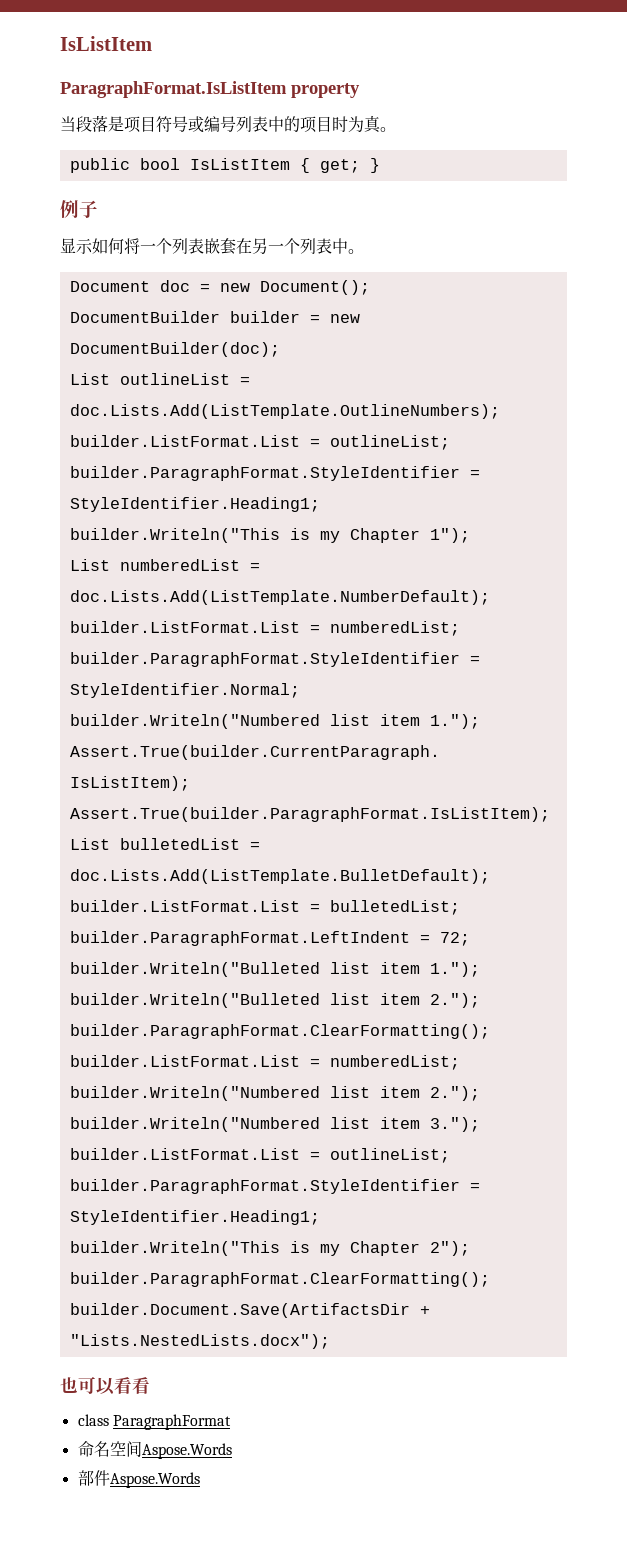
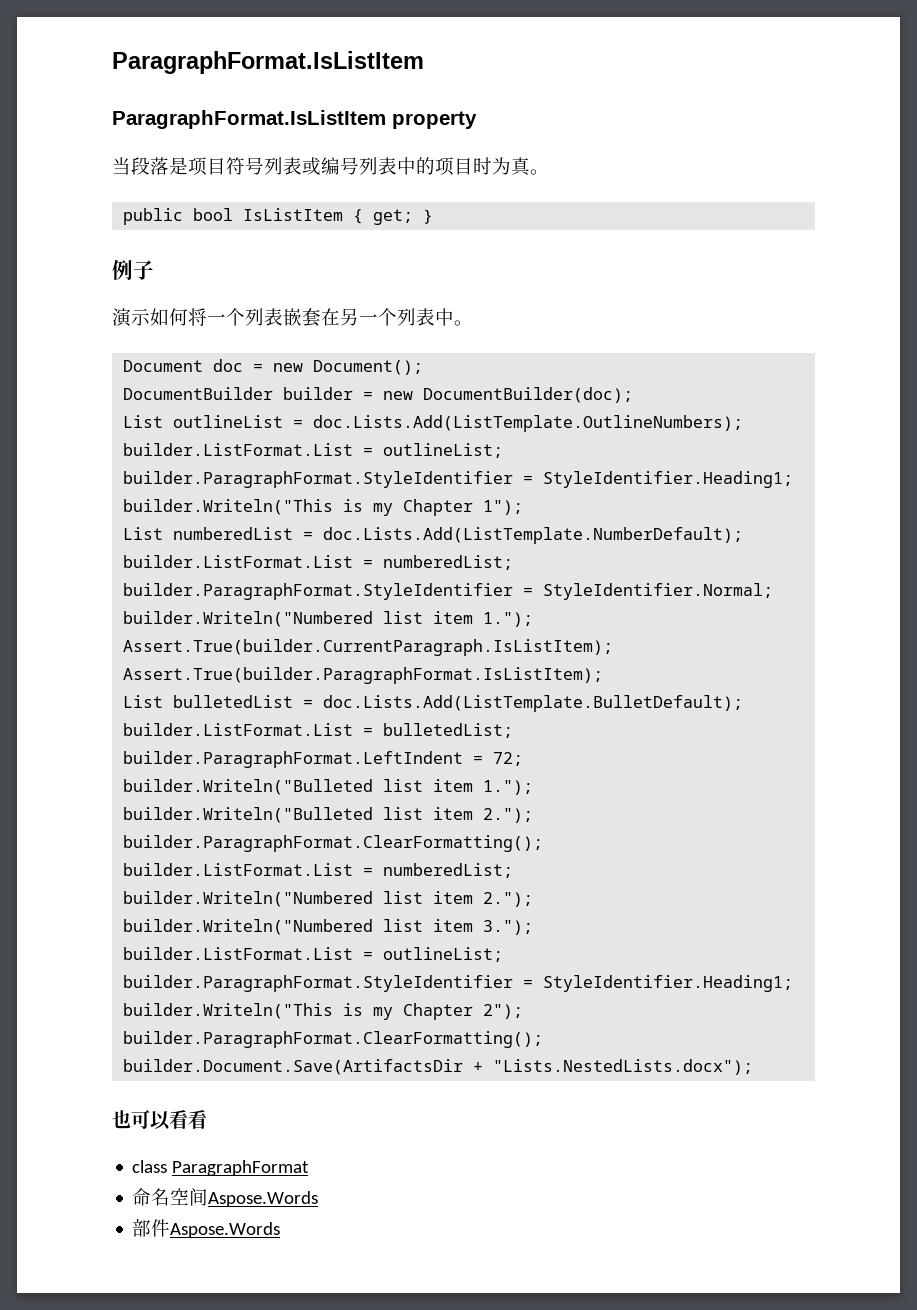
[60,36,152,51] IsListItem -> [112,51,424,74] ParagraphFormat.IsListItem
(188, 124) none -> [264,157,302,175] 列表
[60,238,76,253] 显 -> [112,308,132,327] 演

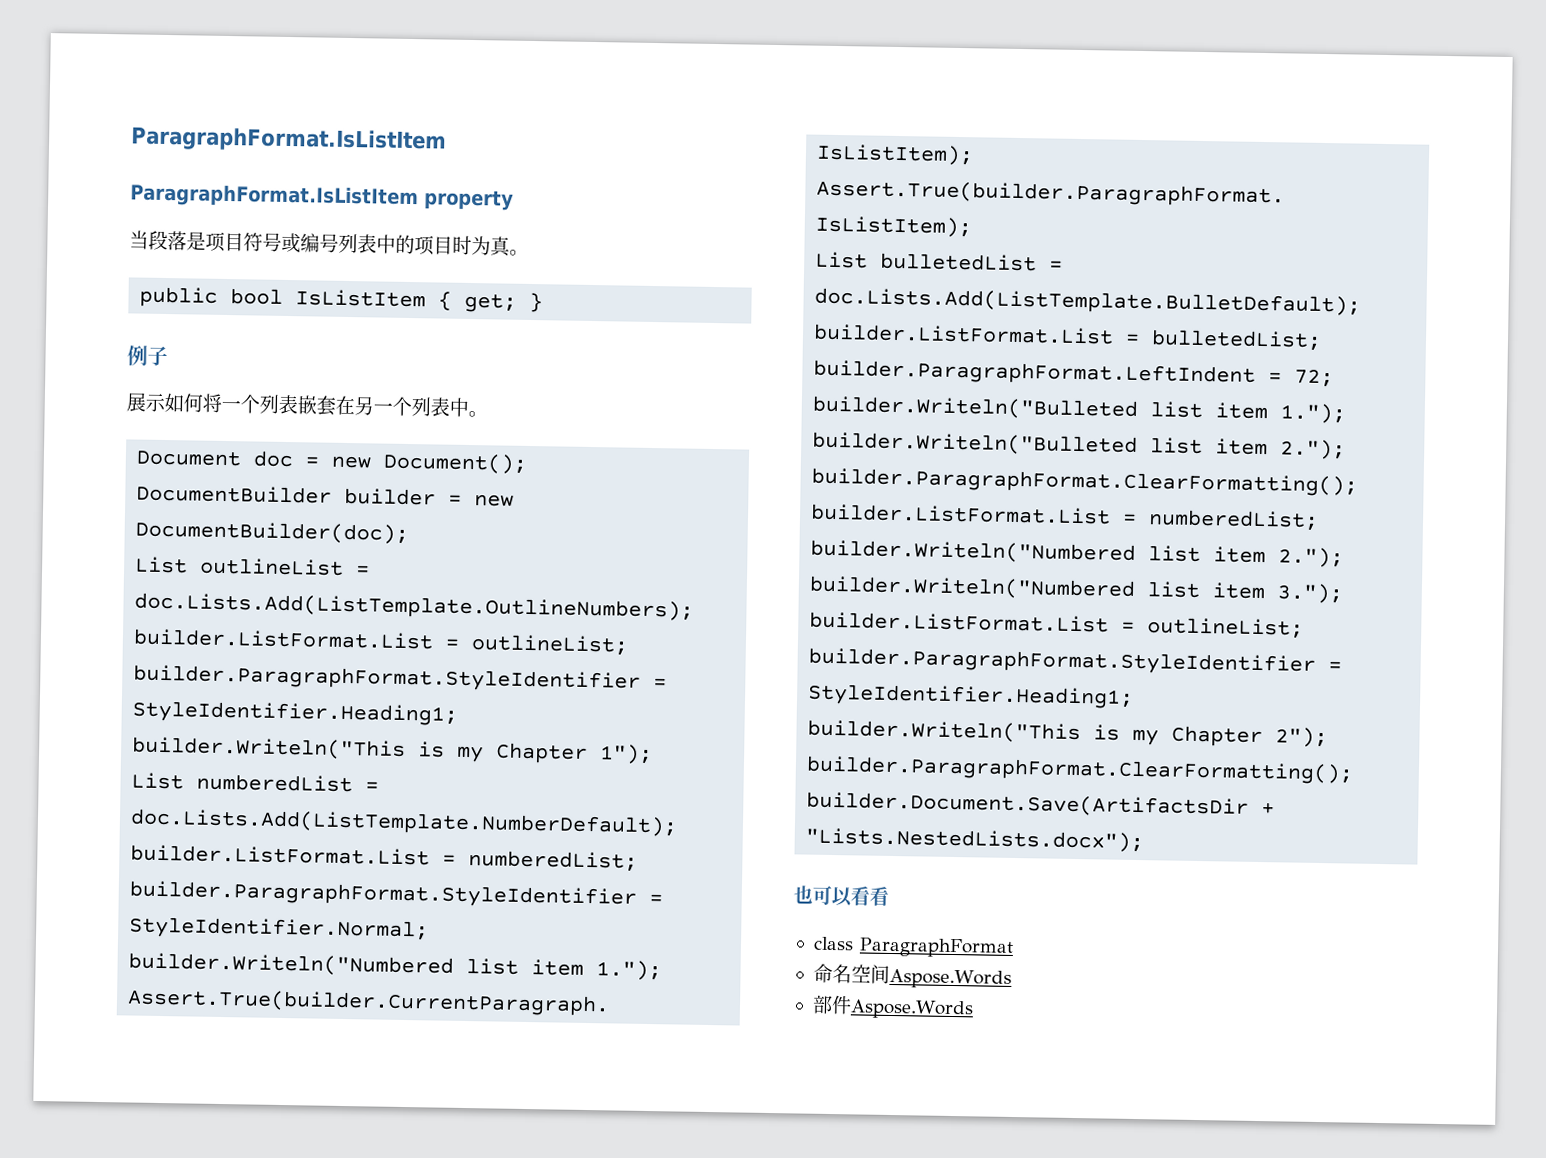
[264,157,302,175] 列表 -> (282, 242) none
[112,308,132,327] 演 -> [126,392,146,412] 展

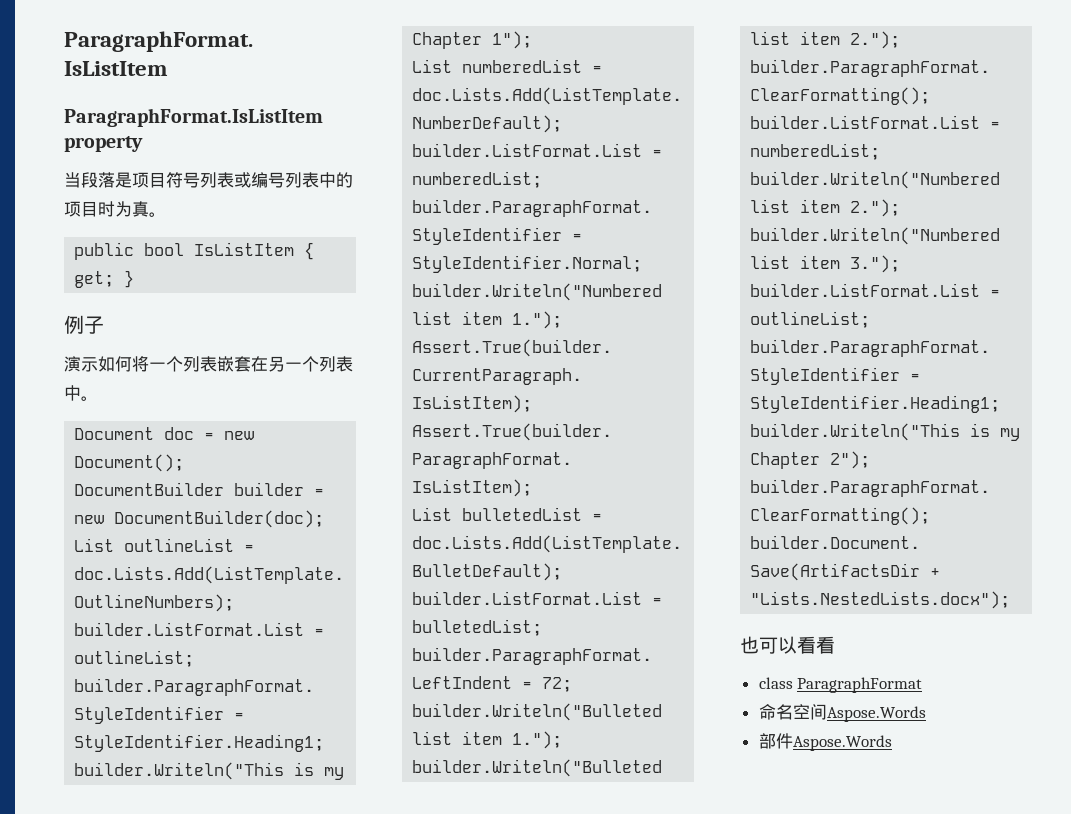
(282, 242) none -> [200,172,234,188] 列表
[126,392,146,412] 展 -> [64,356,81,372] 演

